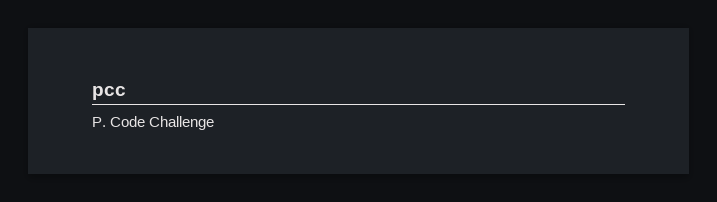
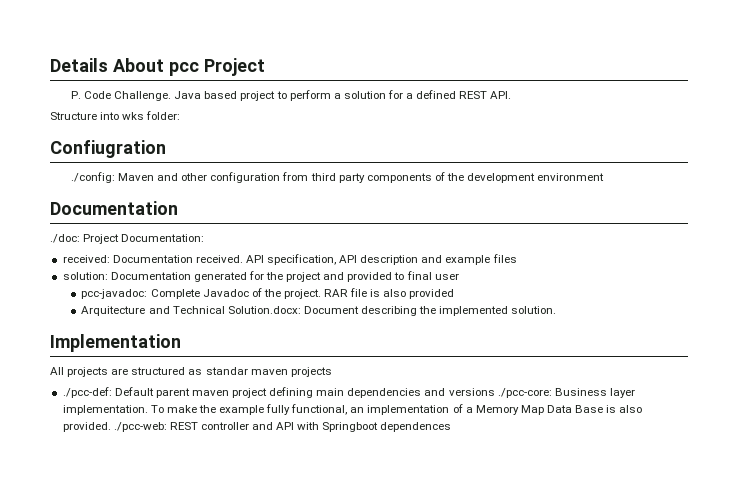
(92, 93) none -> [50,58,164,72] Details About
(126, 93) none -> [203,58,265,76] Project
[149,116,215,130] Challenge -> [114,90,512,101] [50,111,181,120] [50,140,166,158] [70,172,605,183] [50,201,178,215] [50,234,205,244] [62,254,517,265] [62,271,459,282] [81,288,455,299] [81,306,557,316] [50,334,181,352] [50,367,332,377] [62,387,635,398] [62,404,643,415] [62,422,452,432] Challenge. Java based project to perform a solution for a defined REST API. // Structure into wks folder: // Confiugration // ./config: Maven and other configuration from third party components of the development environment // Documentation // ./doc: Project Documentation: // received: Documentation received. API specification, API description and example files // solution: Documentation generated for the project and provided to final user // pcc-javadoc: Complete Javadoc of the project. RAR file is also provided // Arquitecture and Technical Solution.docx: Document describing the implemented solution. // Implementation // All projects are structured as standar maven projects // ./pcc-def: Default parent maven project defining main dependencies and versions ./pcc-core: Business layer implementation. To make the example fully functional, an implementation of a Memory Map Data Base is also provided. ./pcc-web: REST controller and API with Springboot dependences

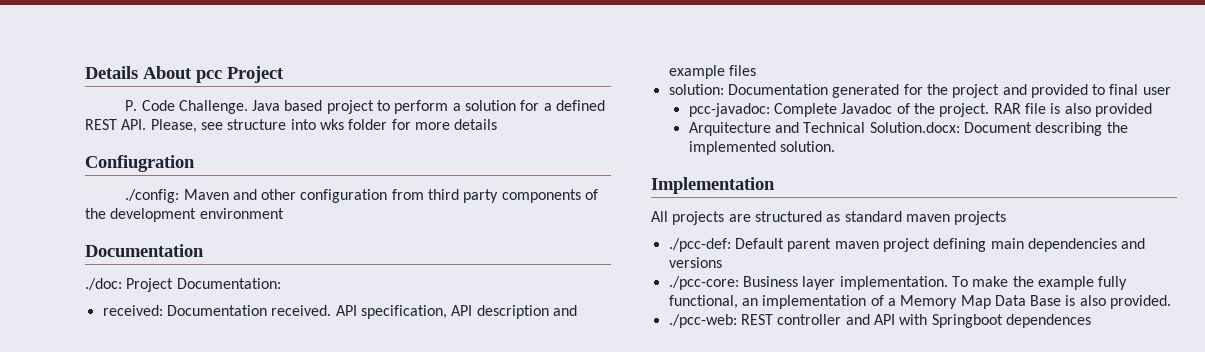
[50,111,181,120] // Structure into wks folder: -> [150,119,498,133] Please, see structure into wks folder for more details
[205,367,248,375] standar -> [844,211,902,222] standard
(495, 392) none -> (722, 262) //
(111, 427) none -> (1172, 302) //

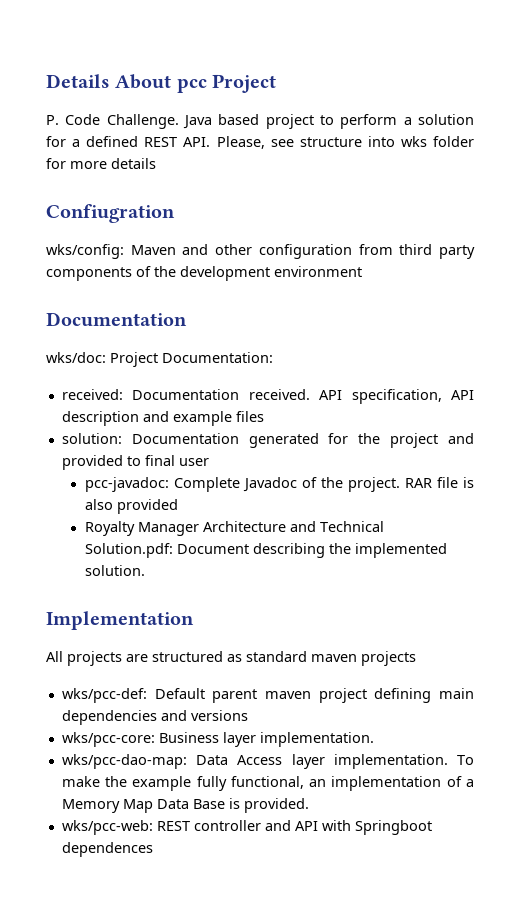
[125,189,180,203] ./config: -> [46,244,124,259] wks/config:
[85,278,122,290] ./doc: -> [46,352,106,363] wks/doc:
[688,122,771,136] Arquitecture -> [84,521,286,536] Royalty Manager Architecture
[869,122,960,133] Solution.docx: -> [84,543,173,558] Solution.pdf:
[668,238,731,252] ./pcc-def: -> [61,688,147,703] wks/pcc-def:
[668,276,739,290] ./pcc-core: -> [61,732,155,747] wks/pcc-core:
(948, 283) none -> [61,754,448,769] // wks/pcc-dao-map: Data Access layer implementation.
[1079,295,1106,306] also -> (240, 803) none
[668,314,737,328] ./pcc-web: -> [61,820,153,835] wks/pcc-web:

